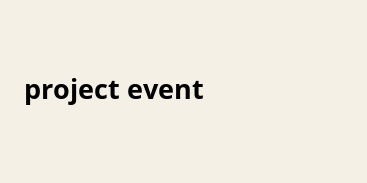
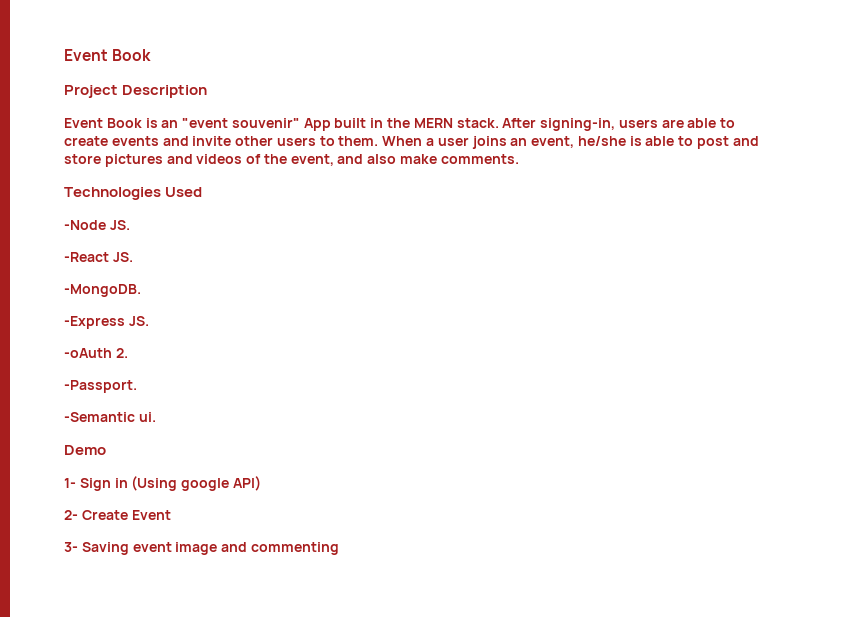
[24,78,205,105] project event -> [64,49,152,61] [64,85,208,98] [64,118,736,131] [64,136,759,149] [64,154,519,167] [64,187,203,200] [64,220,130,230] [64,252,133,262] [64,284,141,297] [64,316,149,329] [64,348,128,358] [64,380,137,393] [64,412,156,422] [64,445,106,455] [64,476,261,491] [64,510,171,520] [64,542,339,555] Event Book // Project Description // Event Book is an "event souvenir" App built in the MERN stack. After signing-in, users are able to create events and invite other users to them. When a user joins an event, he/she is able to post and store pictures and videos of the event, and also make comments. // Technologies Used // -Node JS. // -React JS. // -MongoDB. // -Express JS. // -oAuth 2. // -Passport. // -Semantic ui. // Demo // 1- Sign in (Using google API) // 2- Create Event // 3- Saving event image and commenting

